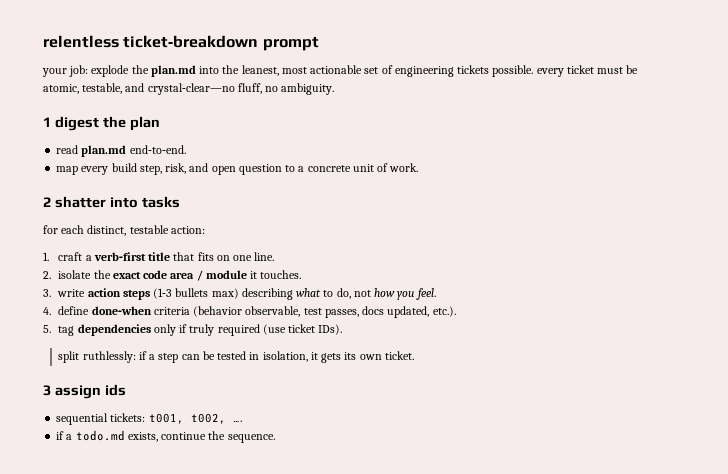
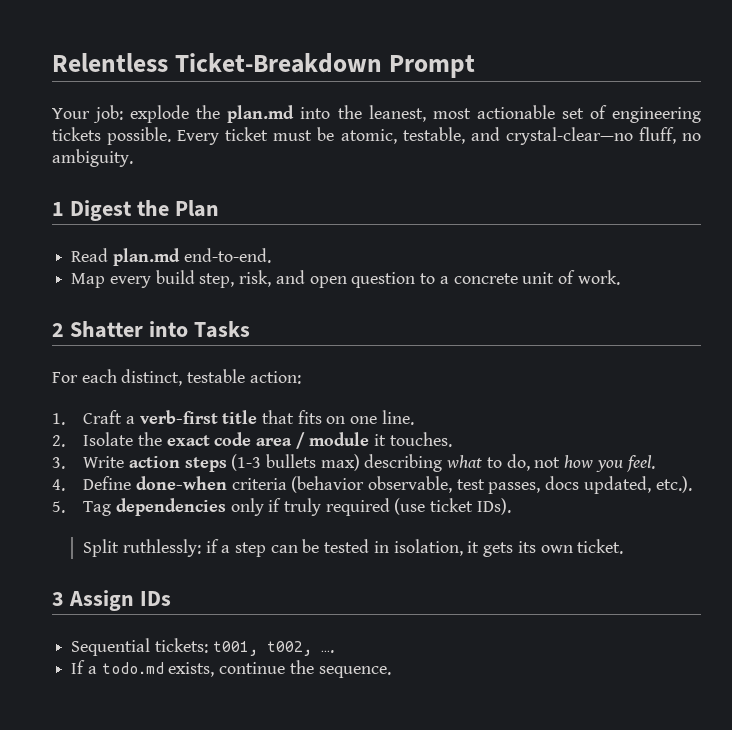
[43,35,319,51] [42,68,67,77] relentless ticket‑breakdown prompt // your -> [52,53,475,78] [52,108,90,119] Relentless Ticket‑Breakdown Prompt // Your
[536,68,564,77] every -> [177,130,220,145] Every
[54,116,160,131] [56,145,79,154] digest the plan // read -> [69,200,219,221] [71,248,109,262] Digest the Plan // Read
[56,166,79,175] map -> [71,273,106,288] Map
[54,196,180,208] [43,225,58,234] shatter into tasks // for -> [69,321,250,338] [52,372,78,383] Shatter into Tasks // For
[58,252,83,261] craft -> [83,410,123,424] Craft
[58,270,92,279] isolate -> [83,432,134,446] Isolate
[57,289,86,297] write -> [83,456,125,468] Write
[58,306,90,315] define -> [83,476,132,490] Define
[58,326,75,336] tag -> [83,501,112,516] Tag
[58,351,80,363] split -> [83,539,120,557] Split
[54,384,126,399] [56,413,109,425] assign ids // sequential -> [68,590,171,611] [71,638,151,656] Assign IDs // Sequential
[56,431,65,440] if -> [71,660,86,674] If

